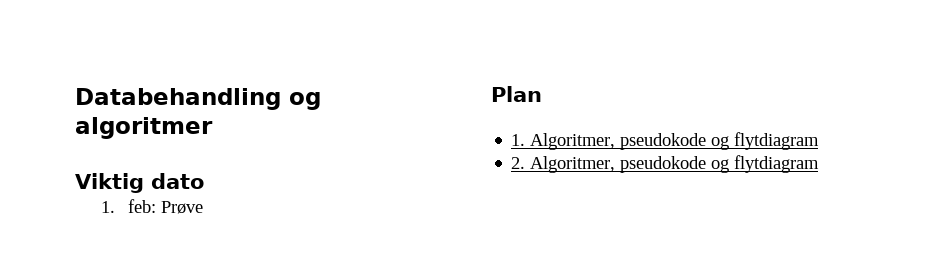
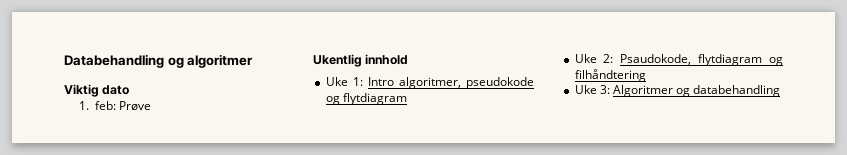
[491,86,542,102] [511,132,820,150] [511,155,820,173] Plan // 1. Algoritmer, pseudokode og flytdiagram // 2. Algoritmer, pseudokode og flytdiagram -> [313,54,409,67] [325,77,534,89] [325,93,407,105] [574,54,783,66] [574,69,646,82] [574,85,781,97] Ukentlig innhold // Uke 1: Intro algoritmer, pseudokode og flytdiagram // Uke 2: Psaudokode, flytdiagram og filhåndtering // Uke 3: Algoritmer og databehandling

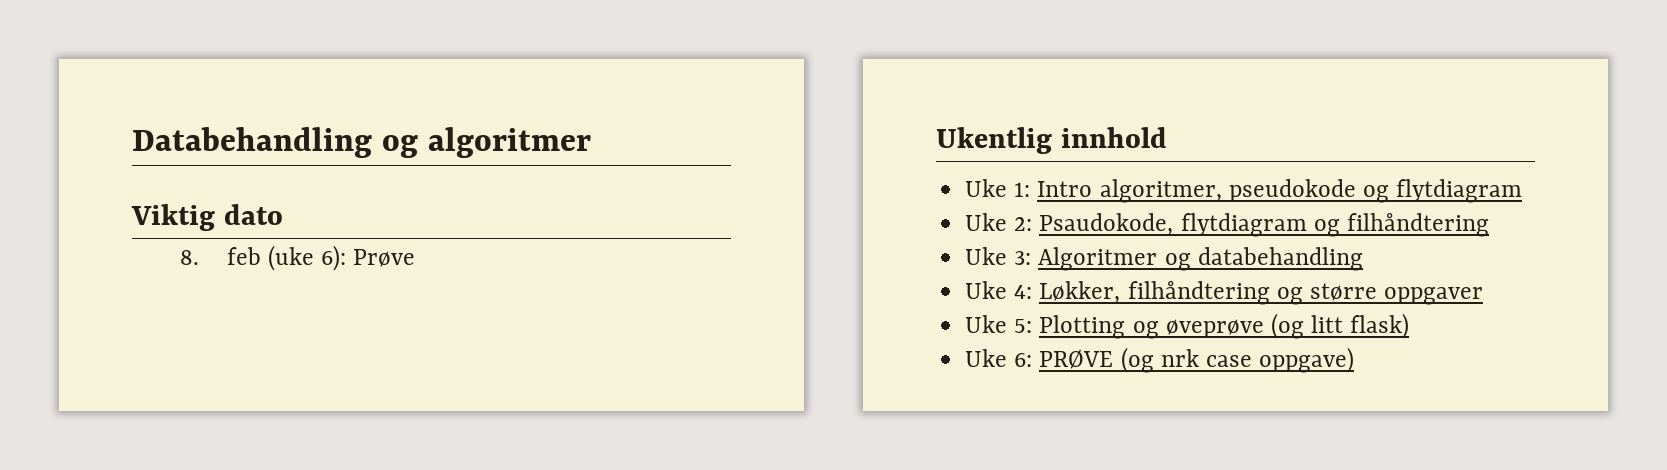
[79,101,117,110] 1. feb: -> [179,245,347,271] 8. feb (uke 6):
(781, 91) none -> [965,281,1484,305] [965,313,1410,339] [965,347,1355,373] // Uke 4: Løkker, filhåndtering og større oppgaver // Uke 5: Plotting og øveprøve (og litt flask) // Uke 6: PRØVE (og nrk case oppgave)

